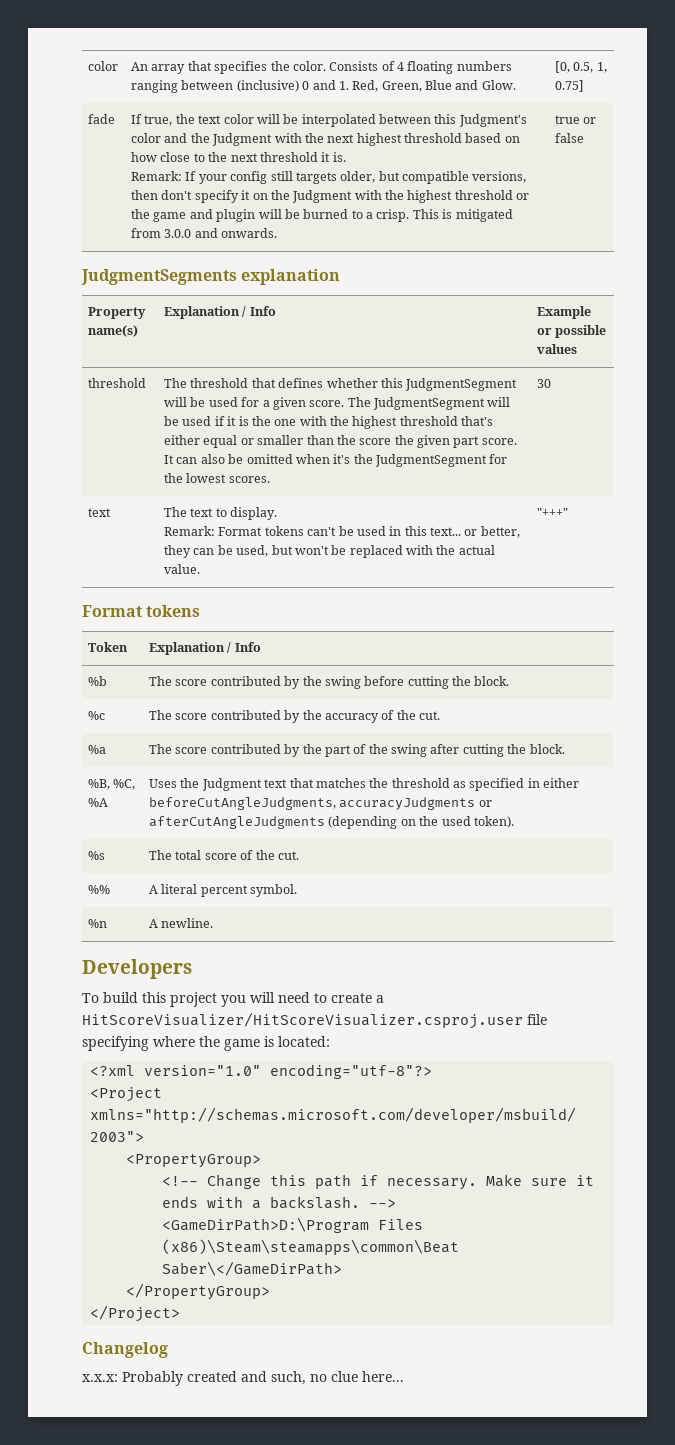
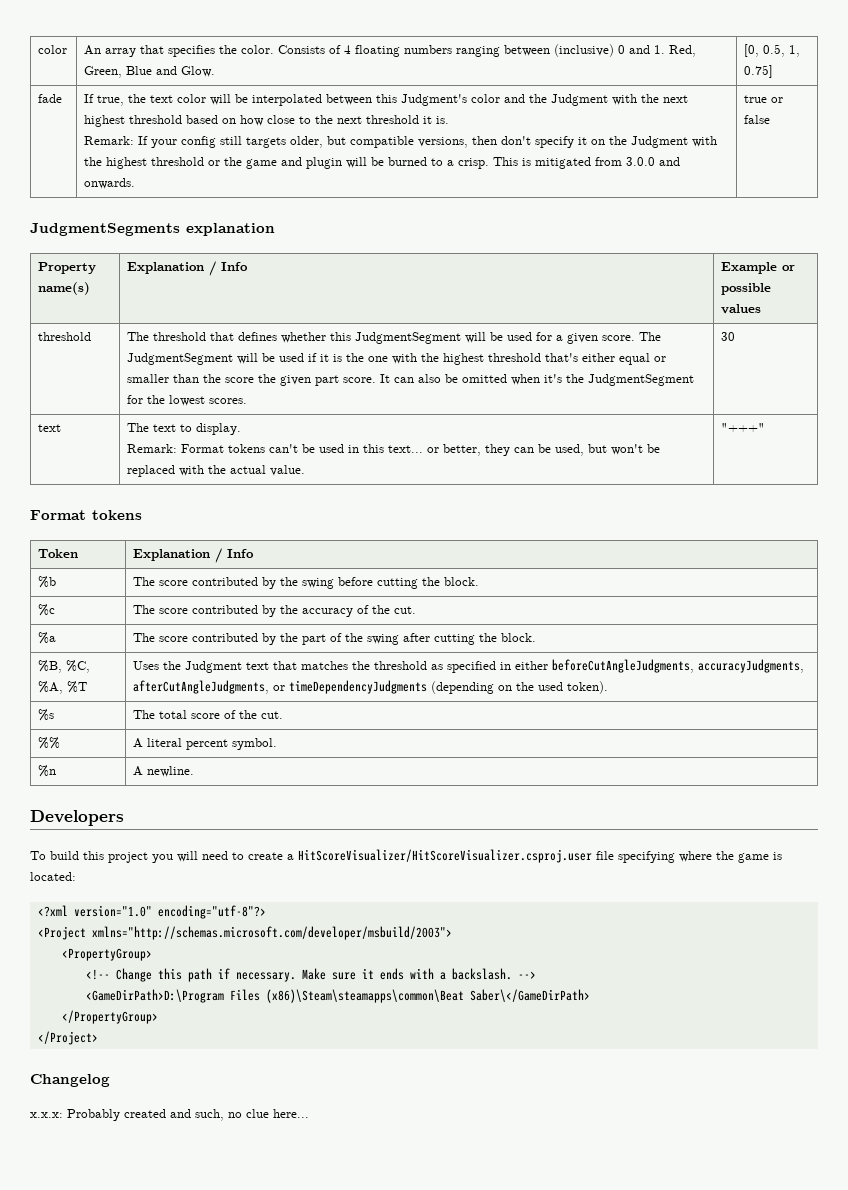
[88,798,109,807] %A -> [38,681,88,694] %A, %T
[339,797,492,810] [149,816,326,829] accuracyJudgments or afterCutAngleJudgments -> [698,659,805,673] [133,680,428,694] accuracyJudgments, afterCutAngleJudgments, or timeDependencyJudgments

